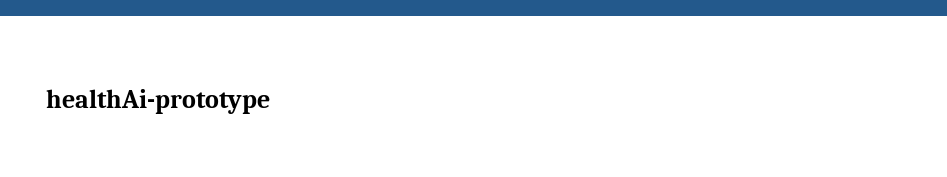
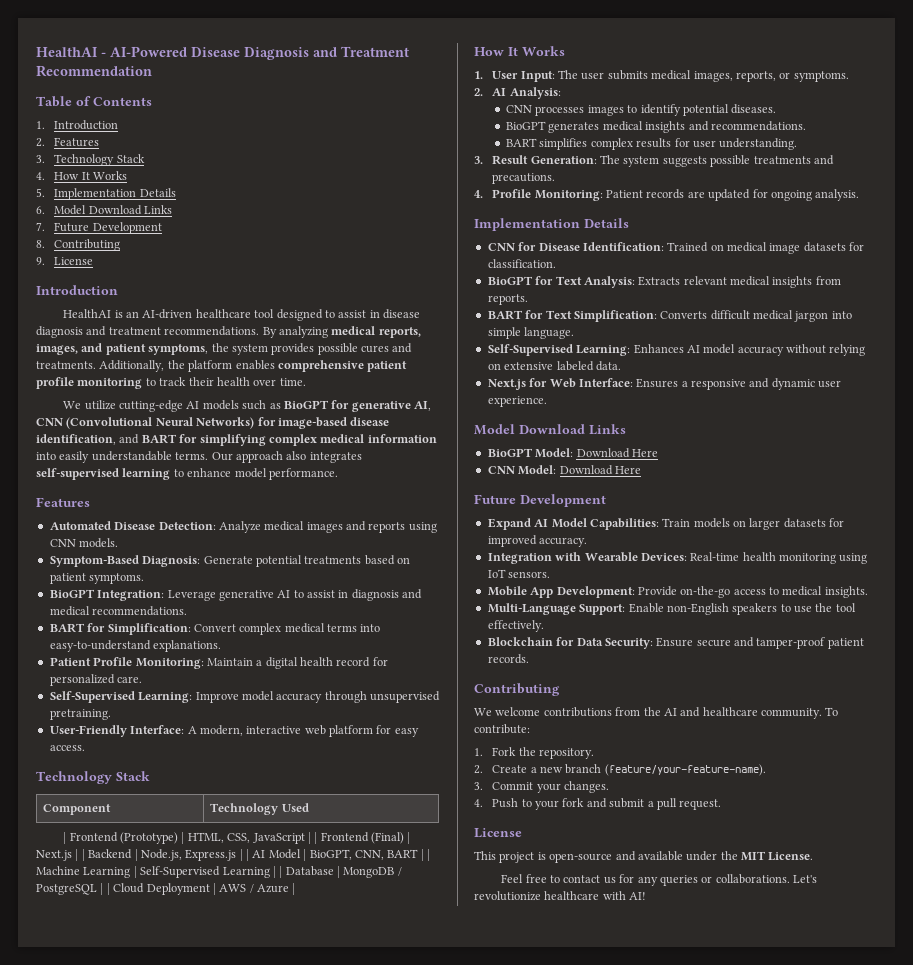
[46,89,270,114] healthAi-prototype -> [36,46,409,60] [36,65,152,77] [36,96,152,107] [36,120,119,130] [36,137,100,147] [36,154,145,166] [36,171,128,180] [36,188,176,200] [36,205,173,215] [36,222,162,234] [36,239,121,251] [36,257,94,265] [36,285,118,295] [63,309,421,321] [36,326,421,338] [36,343,413,355] [36,360,408,372] [36,377,306,389] [63,400,432,412] [36,417,390,429] [36,434,437,446] [36,451,362,463] [36,468,338,480] [36,497,90,507] [49,521,437,533] [49,538,119,548] [49,555,410,567] [49,573,145,584] [49,589,423,601] [49,606,188,616] [49,623,381,635] [49,640,222,652] [49,657,388,669] [49,674,143,686] [49,691,440,703] [49,709,111,720] [49,725,419,737] [49,745,85,751] [36,771,150,784] [43,804,112,815] [210,803,309,815] [63,832,411,844] [36,849,430,861] [36,866,402,878] [36,883,296,895] [474,46,565,56] [474,70,849,82] [474,87,561,99] [506,104,777,116] [506,121,806,133] [506,138,798,150] [474,155,834,167] [492,173,556,184] [474,189,860,201] [474,218,629,231] [487,242,865,254] [487,259,556,268] [487,276,841,288] [487,294,528,305] [487,310,852,322] [487,327,575,339] [487,344,866,356] [487,361,621,371] [487,378,842,390] [487,396,547,407] [474,424,626,435] [487,448,658,458] [487,465,641,475] [474,494,606,507] [487,518,845,530] [487,535,588,547] [487,552,868,564] [487,569,551,578] [487,586,868,598] [487,603,856,615] [487,620,544,632] [487,637,864,649] [487,654,529,664] [474,683,560,696] [474,707,839,719] [474,724,530,734] [474,747,595,759] [474,764,766,776] [474,781,610,793] [474,798,722,810] [474,828,522,838] [474,851,814,863] [501,874,818,886] [474,891,647,901] HealthAI - AI-Powered Disease Diagnosis and Treatment Recommendation // Table of Contents // 1. Introduction // 2. Features // 3. Technology Stack // 4. How It Works // 5. Implementation Details // 6. Model Download Links // 7. Future Development // 8. Contributing // 9. License // Introduction // HealthAI is an AI-driven healthcare tool designed to assist in disease diagnosis and treatment recommendations. By analyzing medical reports, images, and patient symptoms, the system provides possible cures and treatments. Additionally, the platform enables comprehensive patient profile monitoring to track their health over time. // We utilize cutting-edge AI models such as BioGPT for generative AI, CNN (Convolutional Neural Networks) for image-based disease identification, and BART for simplifying complex medical information into easily understandable terms. Our approach also integrates self-supervised learning to enhance model performance. // Features // Automated Disease Detection: Analyze medical images and reports using CNN models. // Symptom-Based Diagnosis: Generate potential treatments based on patient symptoms. // BioGPT Integration: Leverage generative AI to assist in diagnosis and medical recommendations. // BART for Simplification: Convert complex medical terms into easy-to-understand explanations. // Patient Profile Monitoring: Maintain a digital health record for personalized care. // Self-Supervised Learning: Improve model accuracy through unsupervised pretraining. // User-Friendly Interface: A modern, interactive web platform for easy access. // Technology Stack // Component | Technology Used // | Frontend (Prototype) | HTML, CSS, JavaScript | | Frontend (Final) | Next.js | | Backend | Node.js, Express.js | | AI Model | BioGPT, CNN, BART | | Machine Learning | Self-Supervised Learning | | Database | MongoDB / PostgreSQL | | Cloud Deployment | AWS / Azure | // How It Works // 1. User Input: The user submits medical images, reports, or symptoms. // 2. AI Analysis: // CNN processes images to identify potential diseases. // BioGPT generates medical insights and recommendations. // BART simplifies complex results for user understanding. // 3. Result Generation: The system suggests possible treatments and precautions. // 4. Profile Monitoring: Patient records are updated for ongoing analysis. // Implementation Details // CNN for Disease Identification: Trained on medical image datasets for classification. // BioGPT for Text Analysis: Extracts relevant medical insights from reports. // BART for Text Simplification: Converts difficult medical jargon into simple language. // Self-Supervised Learning: Enhances AI model accuracy without relying on extensive labeled data. // Next.js for Web Interface: Ensures a responsive and dynamic user experience. // Model Download Links // BioGPT Model: Download Here // CNN Model: Download Here // Future Development // Expand AI Model Capabilities: Train models on larger datasets for improved accuracy. // Integration with Wearable Devices: Real-time health monitoring using IoT sensors. // Mobile App Development: Provide on-the-go access to medical insights. // Multi-Language Support: Enable non-English speakers to use the tool effectively. // Blockchain for Data Security: Ensure secure and tamper-proof patient records. // Contributing // We welcome contributions from the AI and healthcare community. To contribute: // 1. Fork the repository. // 2. Create a new branch (feature/your-feature-name). // 3. Commit your changes. // 4. Push to your fork and submit a pull request. // License // This project is open-source and available under the MIT License. // Feel free to contact us for any queries or collaborations. Let's revolutionize healthcare with AI!

